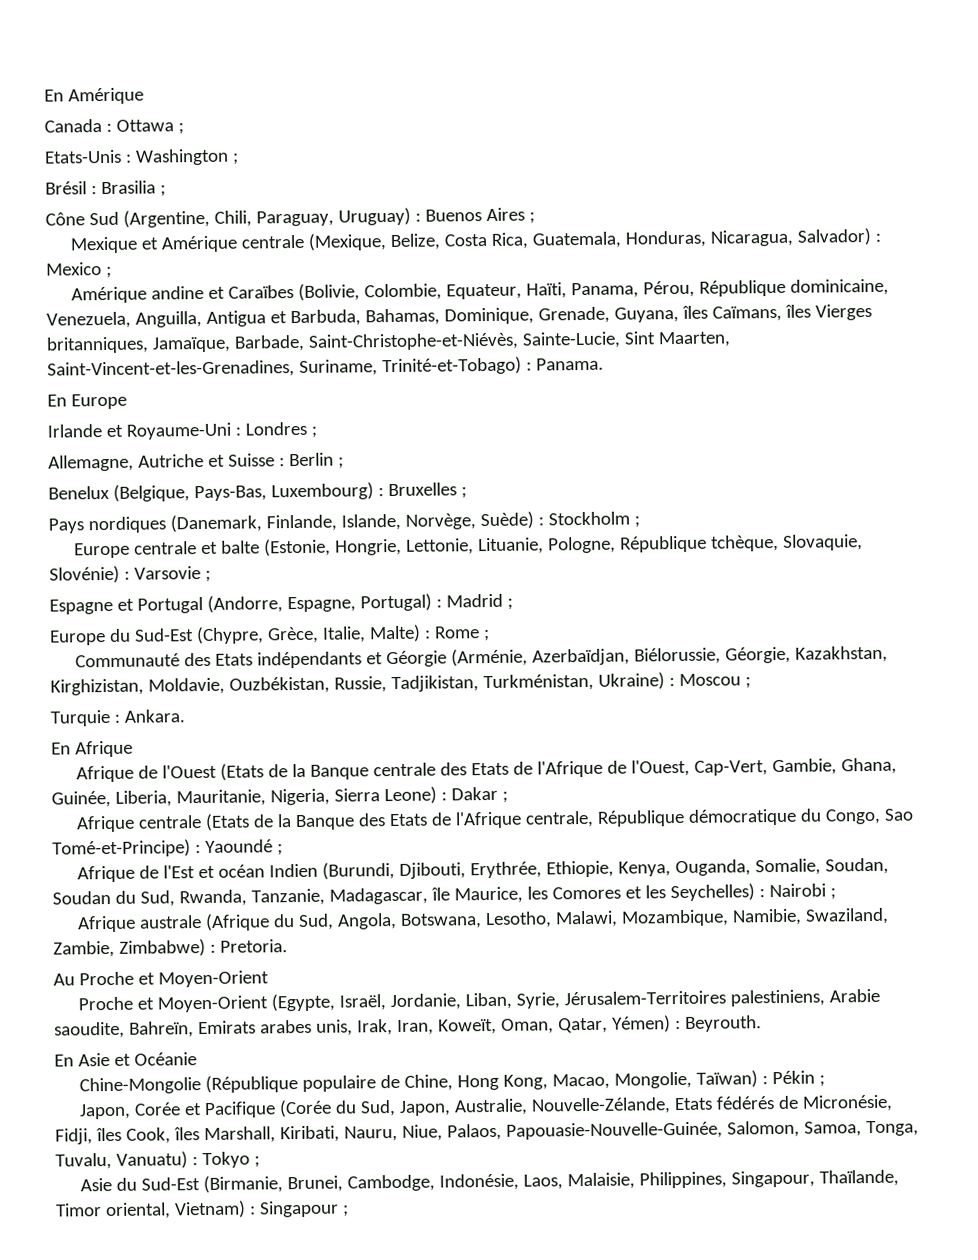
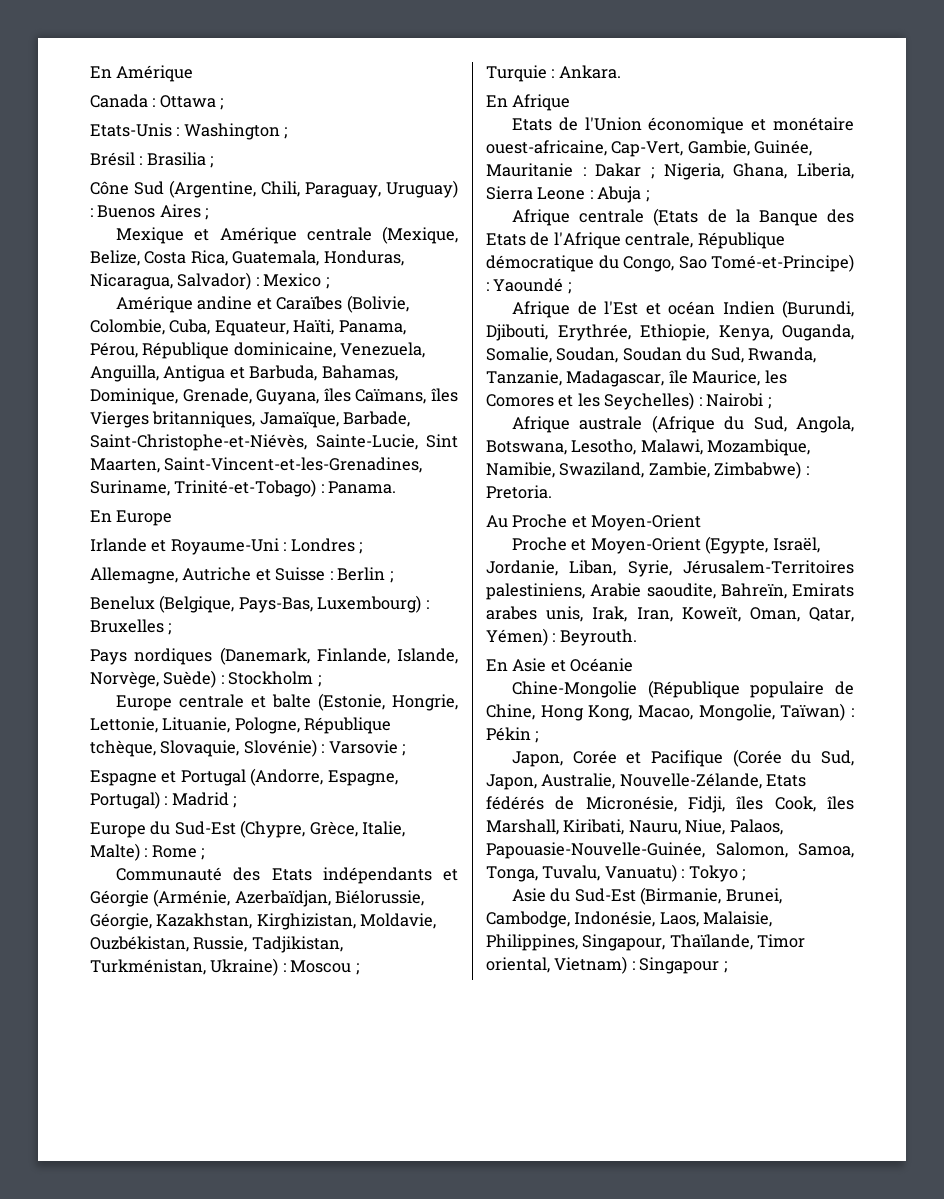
(442, 292) none -> [169,319,211,335] Cuba,
[76,757,897,783] [51,786,498,808] Afrique de l'Ouest (Etats de la Banque centrale des Etats de l'Afrique de l'Ouest, Cap-Vert, Gambie, Ghana, Guinée, Liberia, Mauritanie, Nigeria, Sierra Leone) : Dakar -> [512,117,854,134] [486,140,813,157] [486,163,854,180] [486,186,642,203] Etats de l'Union économique et monétaire ouest-africaine, Cap-Vert, Gambie, Guinée, Mauritanie : Dakar ; Nigeria, Ghana, Liberia, Sierra Leone : Abuja

